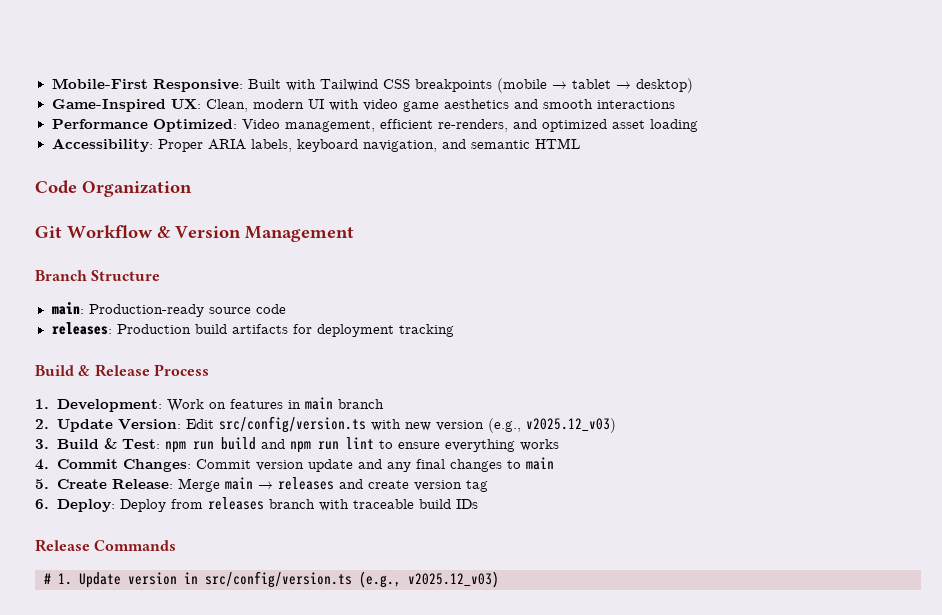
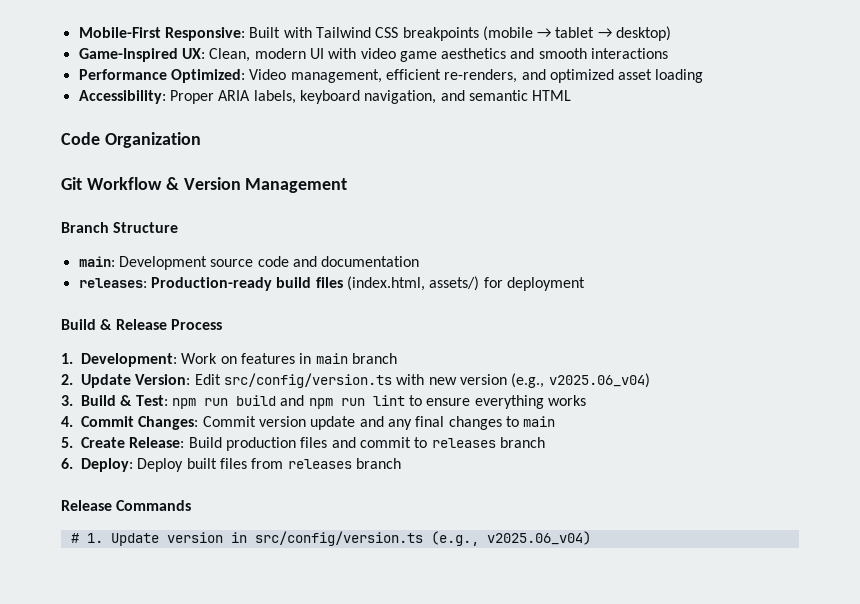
[88,304,204,317] Production-ready -> [118,256,207,270] Development
(286, 309) none -> [292,256,420,267] and documentation
[116,324,288,334] Production build artifacts -> [150,276,480,291] Production-ready build files (index.html, assets/)
[398,324,454,337] tracking -> (585, 284) none
[525,418,616,433] v2025.12_v03) -> [548,373,650,388] v2025.06_v04)
[177,477,488,492] Merge main → releases and create version tag -> [188,437,545,451] Build production files and commit to releases branch
(166, 505) none -> [186,458,247,469] built files
[318,499,478,511] with traceable build IDs -> (401, 463) none
[408,571,499,588] v2025.12_v03) -> [486,531,591,545] v2025.06_v04)

